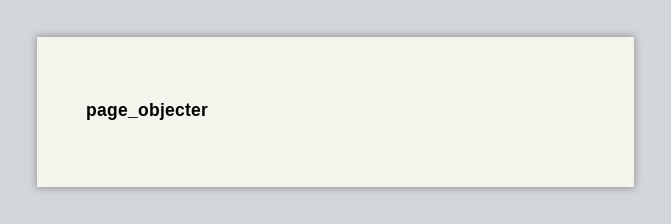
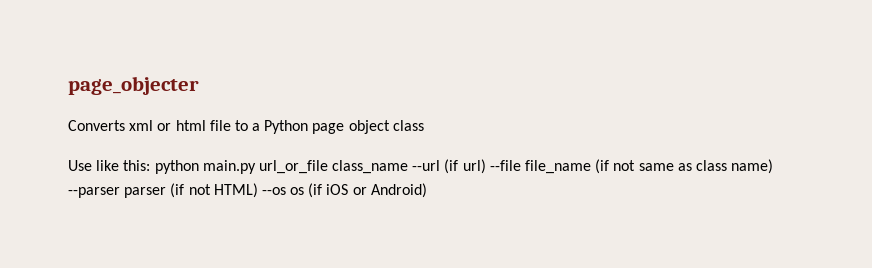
(208, 111) none -> [68,120,424,134] [68,159,774,174] [68,183,427,198] // Converts xml or html file to a Python page object class // Use like this: python main.py url_or_file class_name --url (if url) --file file_name (if not same as class name) --parser parser (if not HTML) --os os (if iOS or Android)

